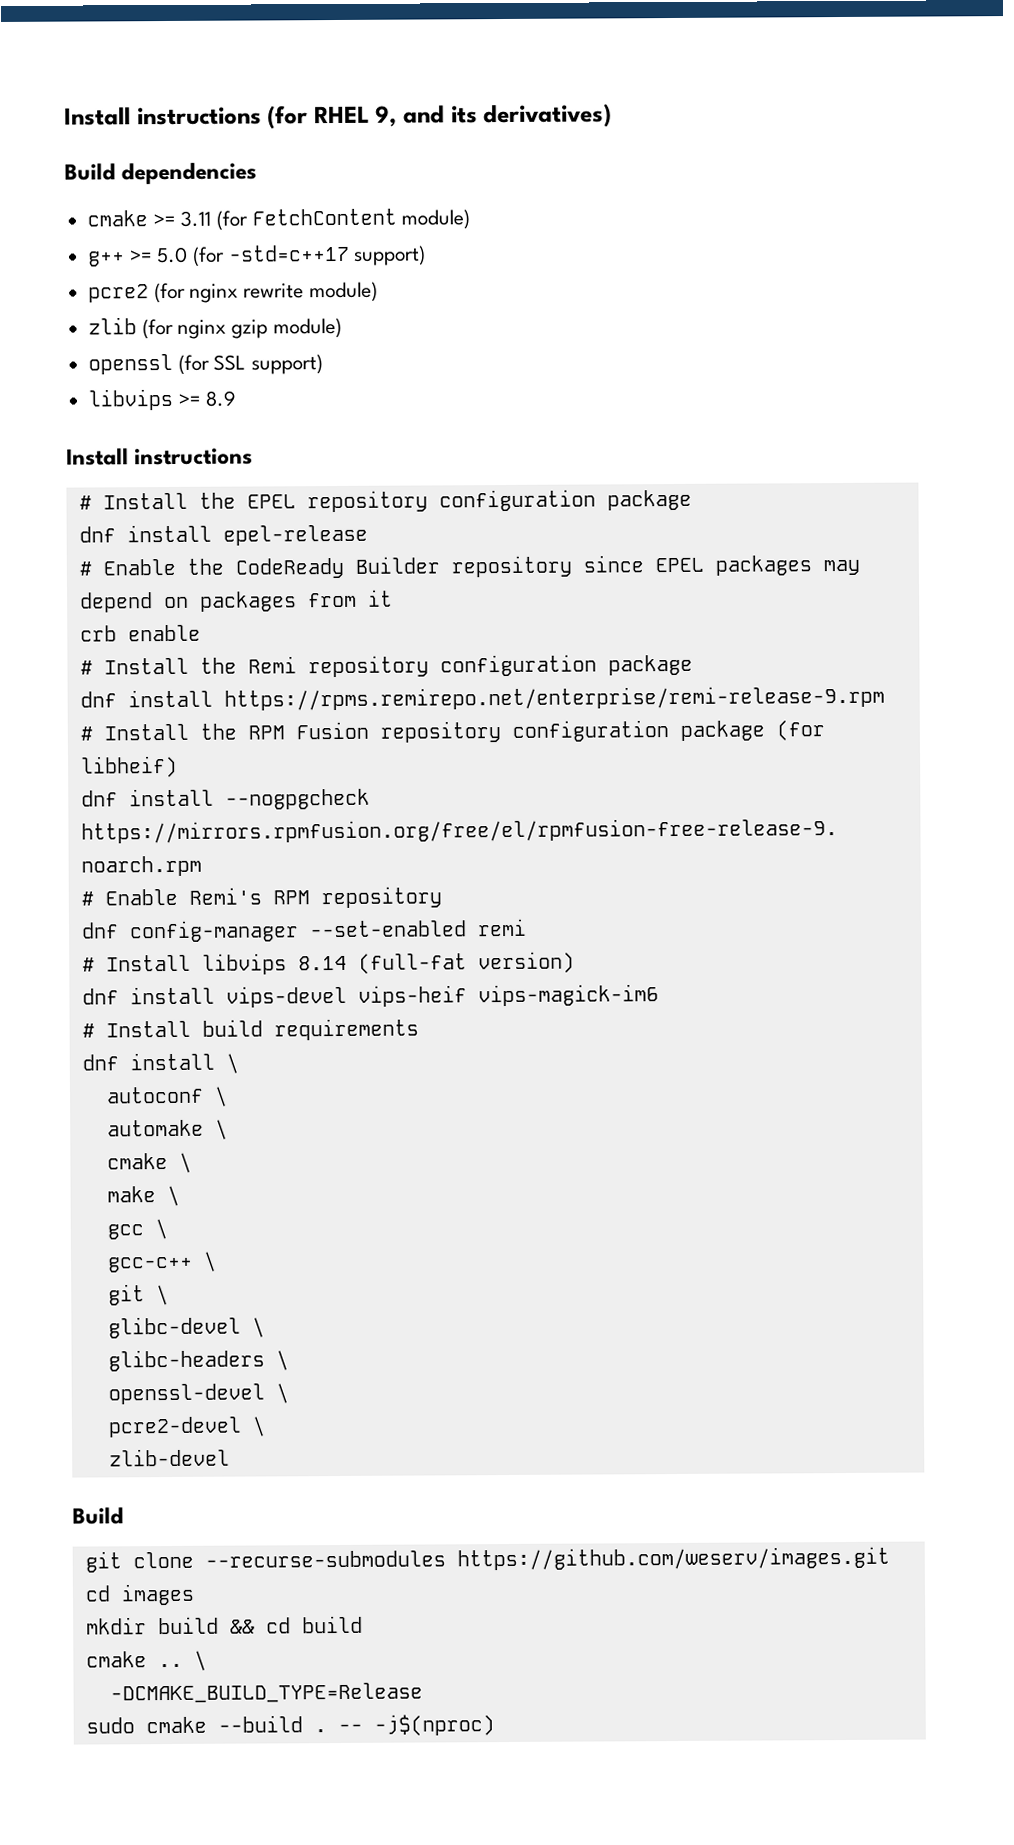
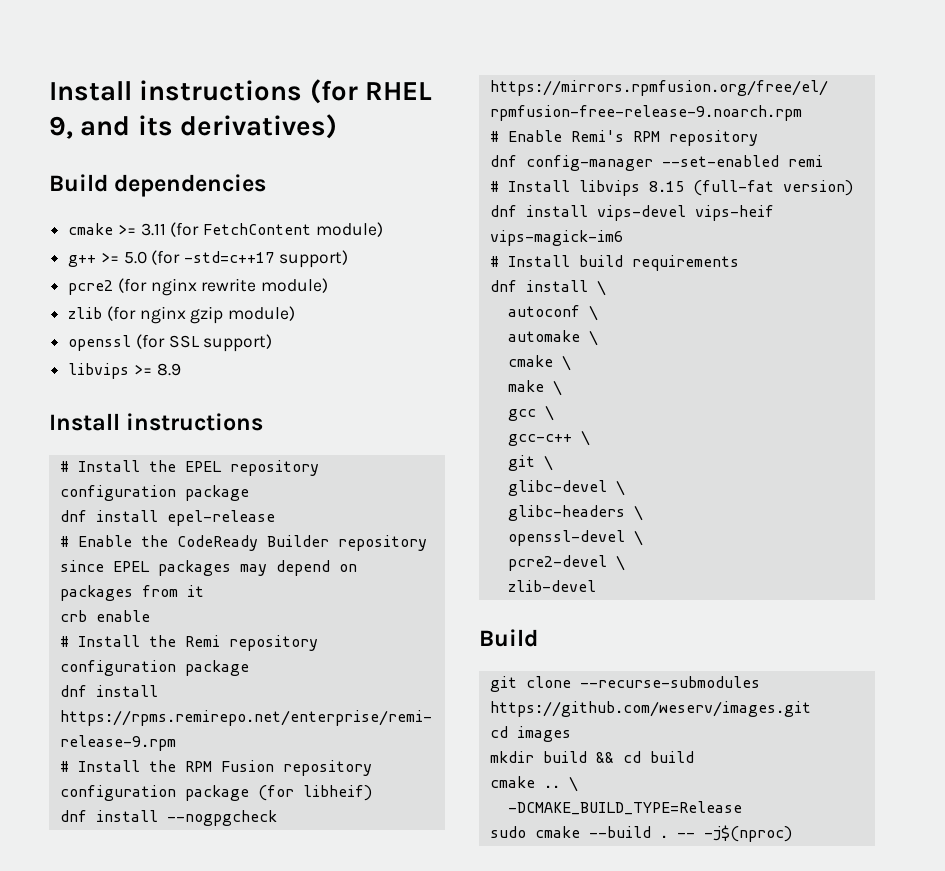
[297,955,347,971] 8.14 -> [648,181,684,192] 8.15

